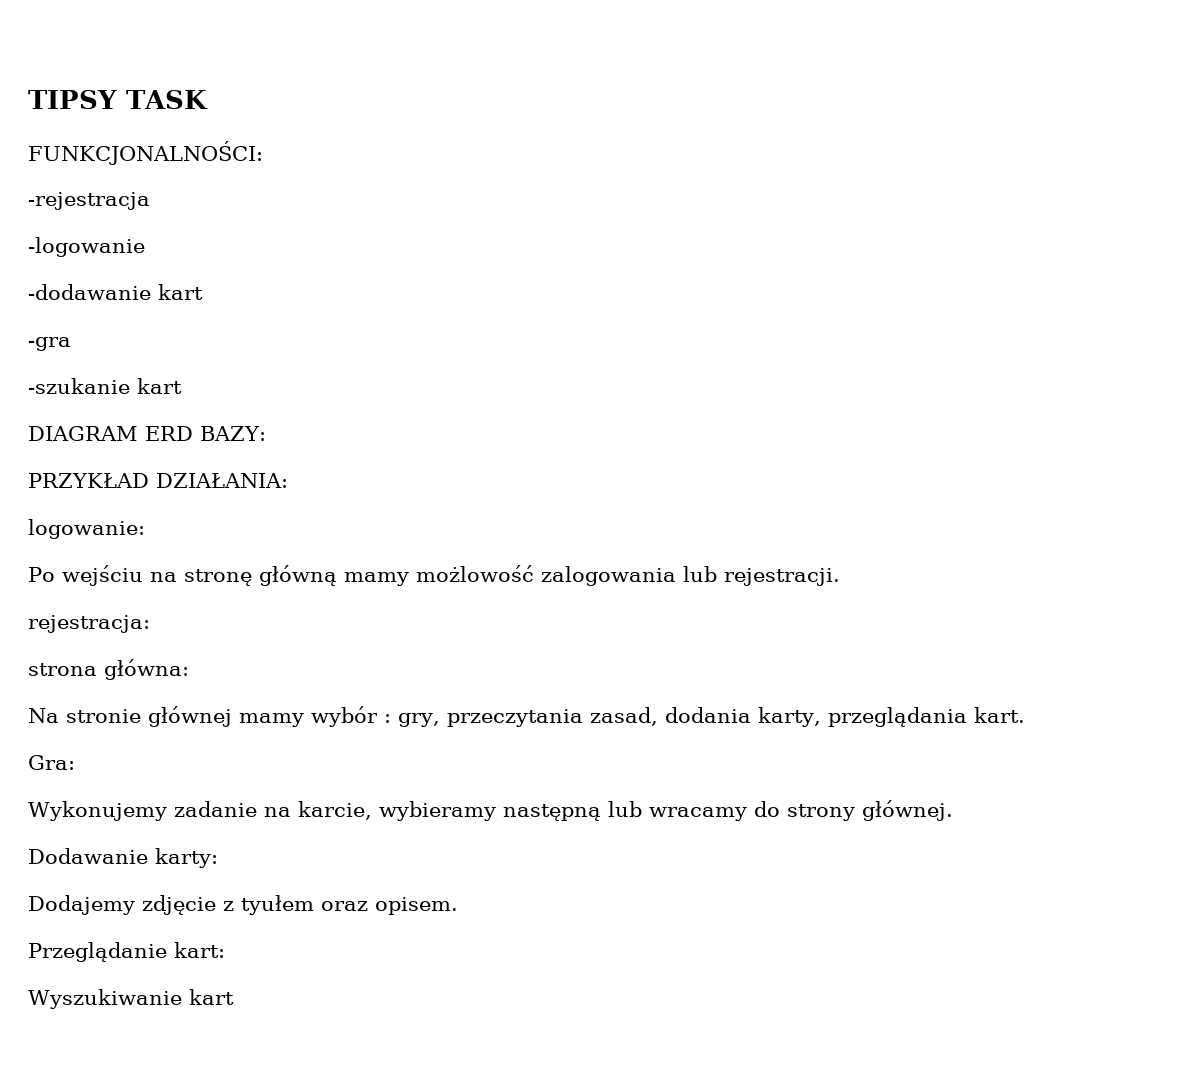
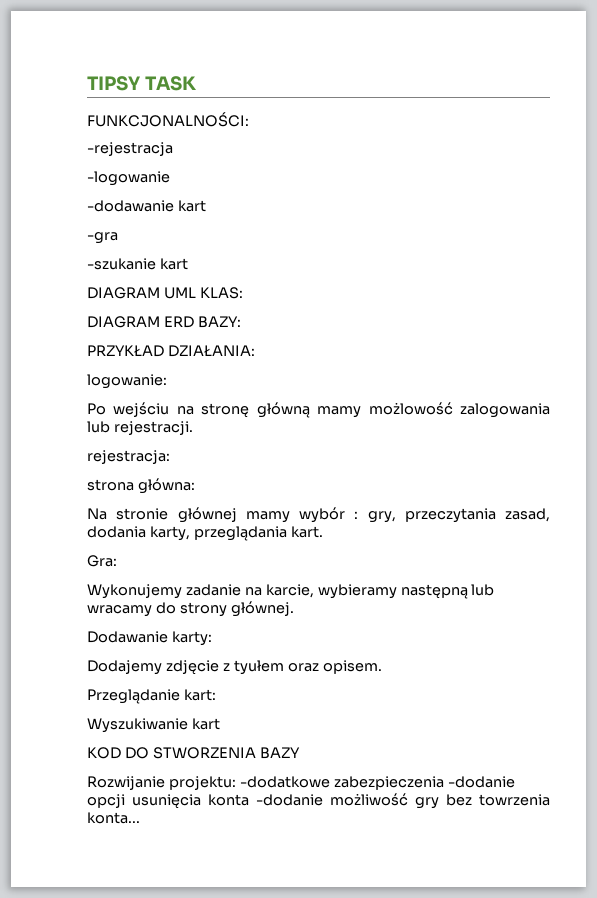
(182, 386) none -> [87,287,243,299] // DIAGRAM UML KLAS:
(234, 997) none -> [87,747,300,759] [87,776,515,790] [87,793,550,809] [87,812,140,824] // KOD DO STWORZENIA BAZY // Rozwijanie projektu: -dodatkowe zabezpieczenia -dodanie opcji usunięcia konta -dodanie możliwość gry bez towrzenia konta...

